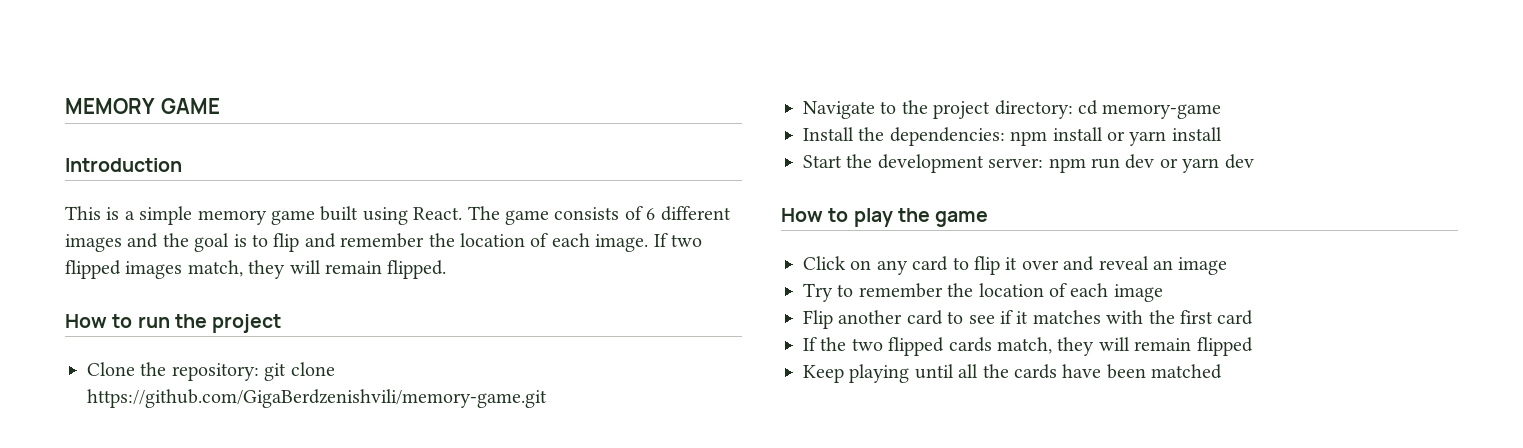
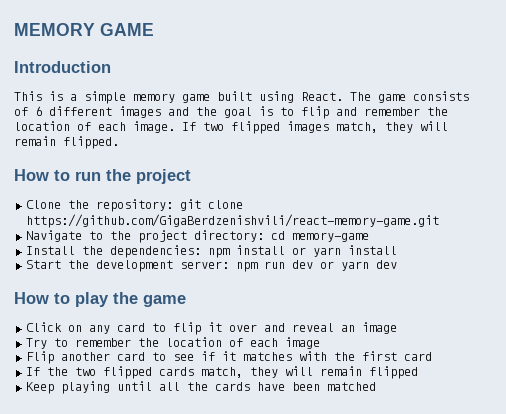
[87,389,547,408] https://github.com/GigaBerdzenishvili/memory-game.git -> [25,214,439,228] https://github.com/GigaBerdzenishvili/react-memory-game.git

